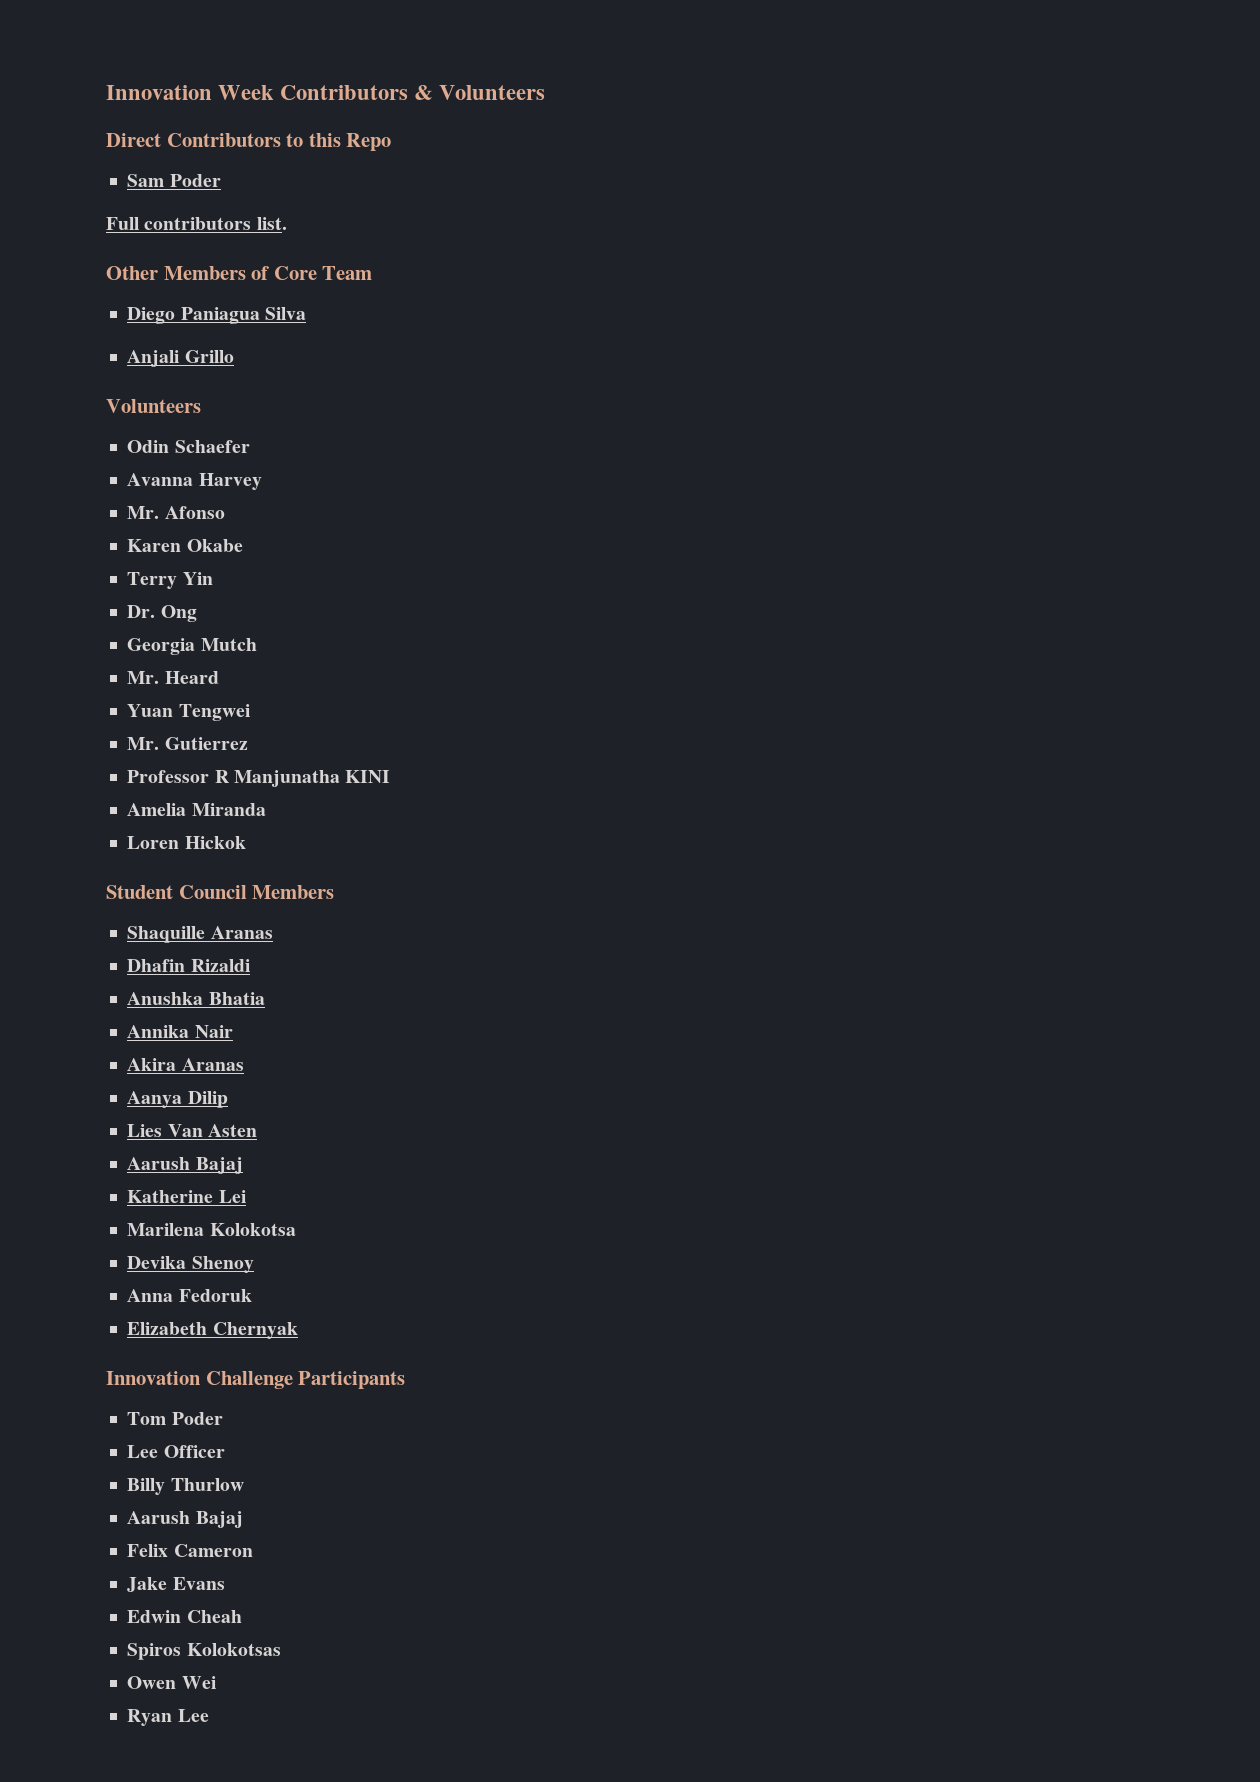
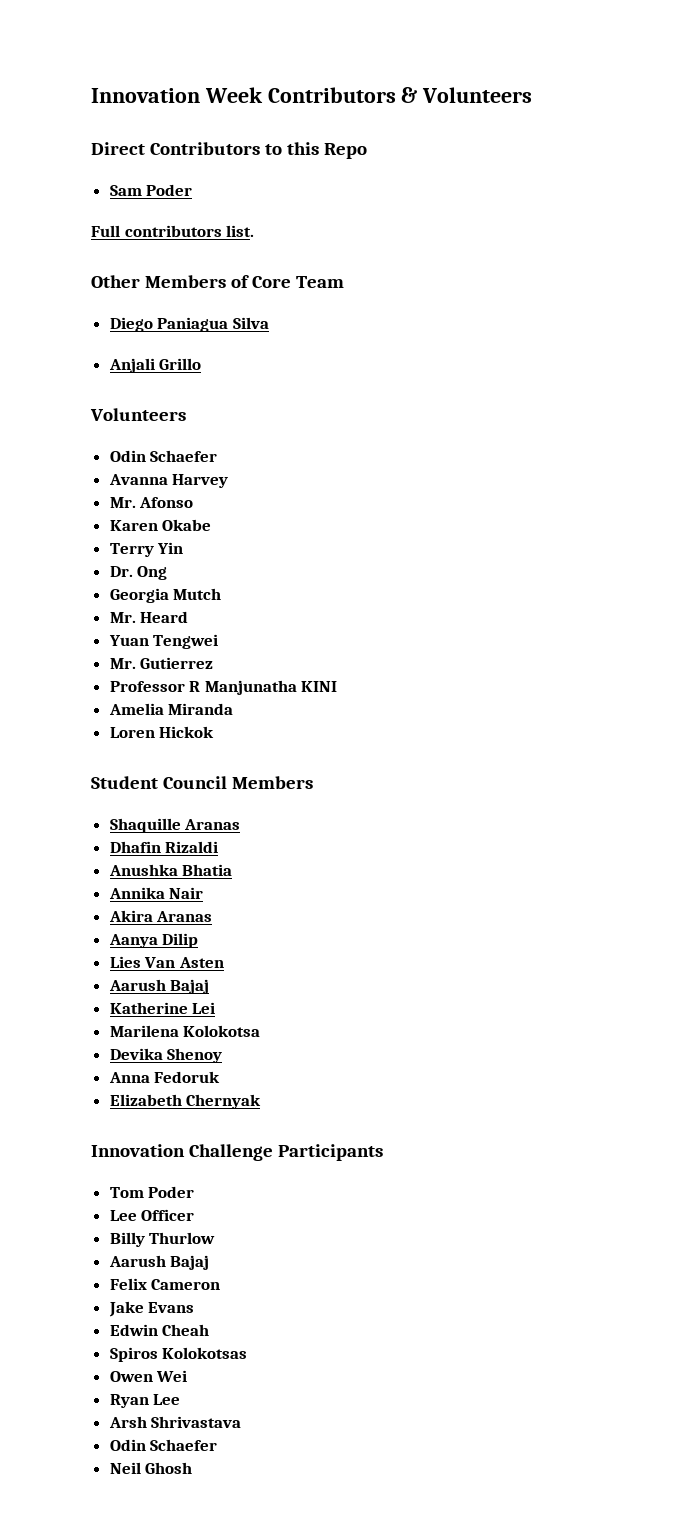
(209, 1715) none -> [108,1416,242,1428] [109,1439,218,1451] [109,1462,193,1474] // Arsh Shrivastava // Odin Schaefer // Neil Ghosh

